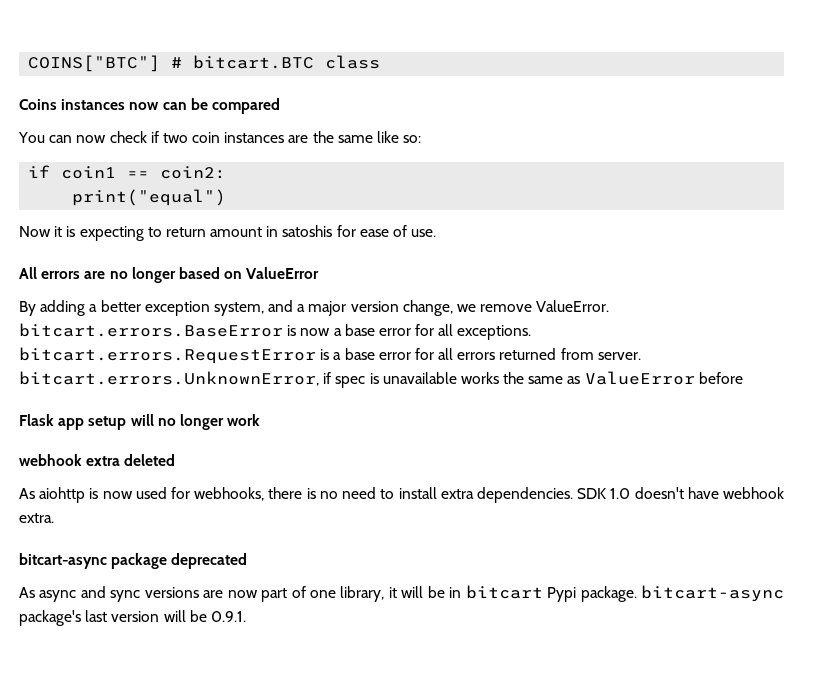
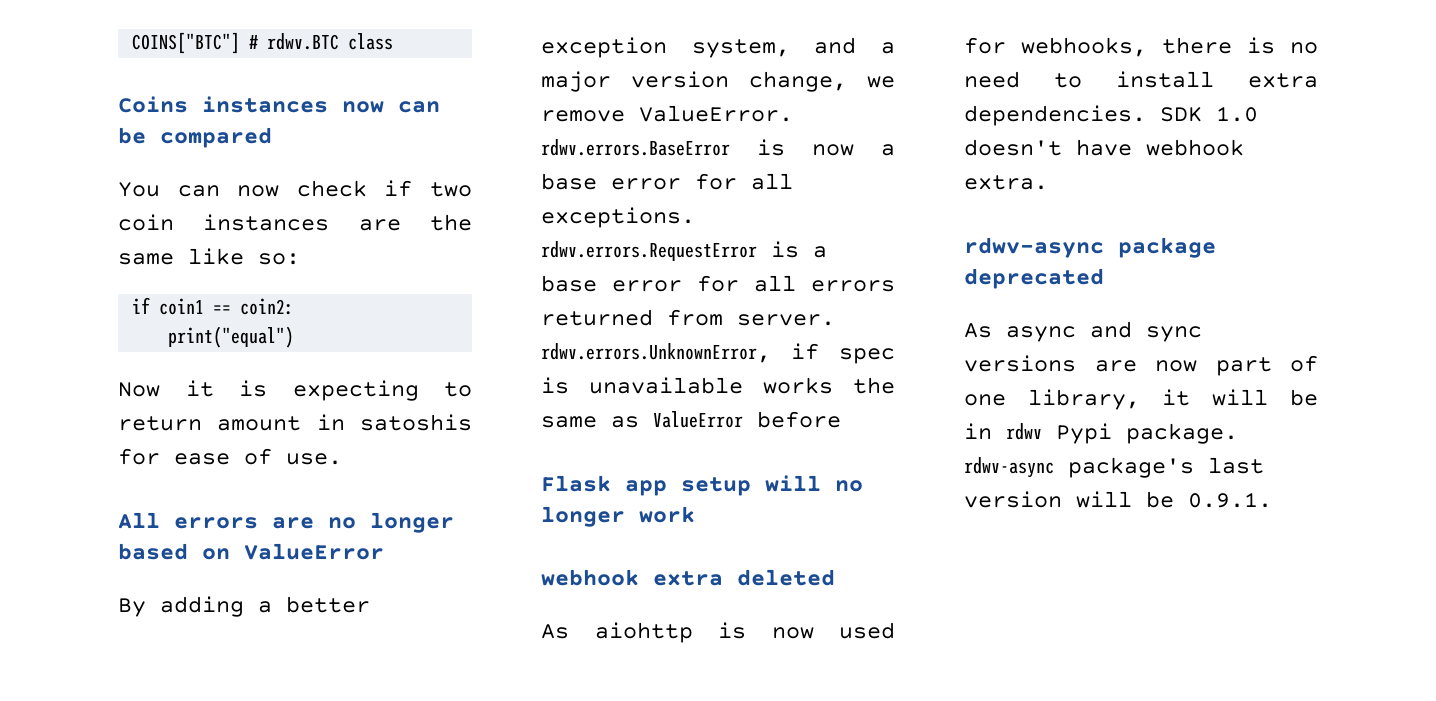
[193,55,315,69] bitcart.BTC -> [267,33,340,50] rdwv.BTC
[19,323,283,337] bitcart.errors.BaseError -> [541,139,730,156] rdwv.errors.BaseError
[19,347,316,364] bitcart.errors.RequestError -> [541,241,757,261] rdwv.errors.RequestError
[19,371,319,386] bitcart.errors.UnknownError, -> [541,343,771,363] rdwv.errors.UnknownError,
[19,553,107,569] bitcart-async -> [964,237,1104,258] rdwv-async
[465,585,543,599] bitcart -> [1006,423,1042,440] rdwv
[641,585,785,602] bitcart-async -> [964,457,1054,478] rdwv-async

